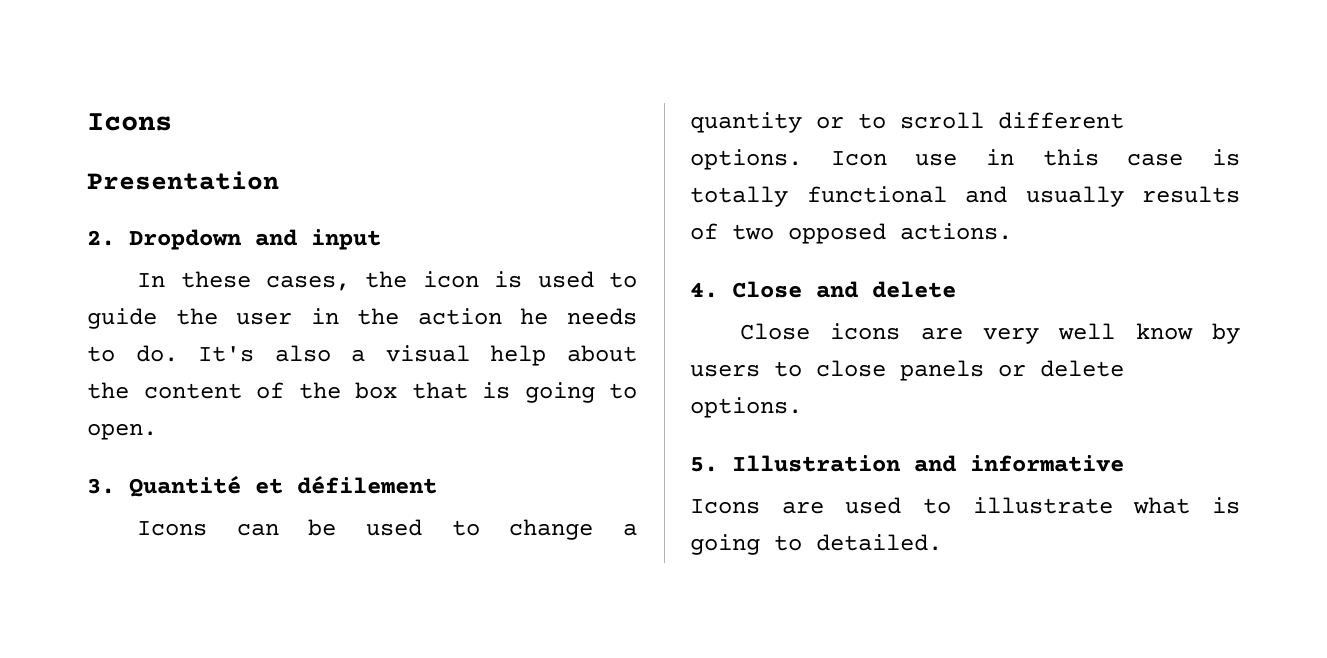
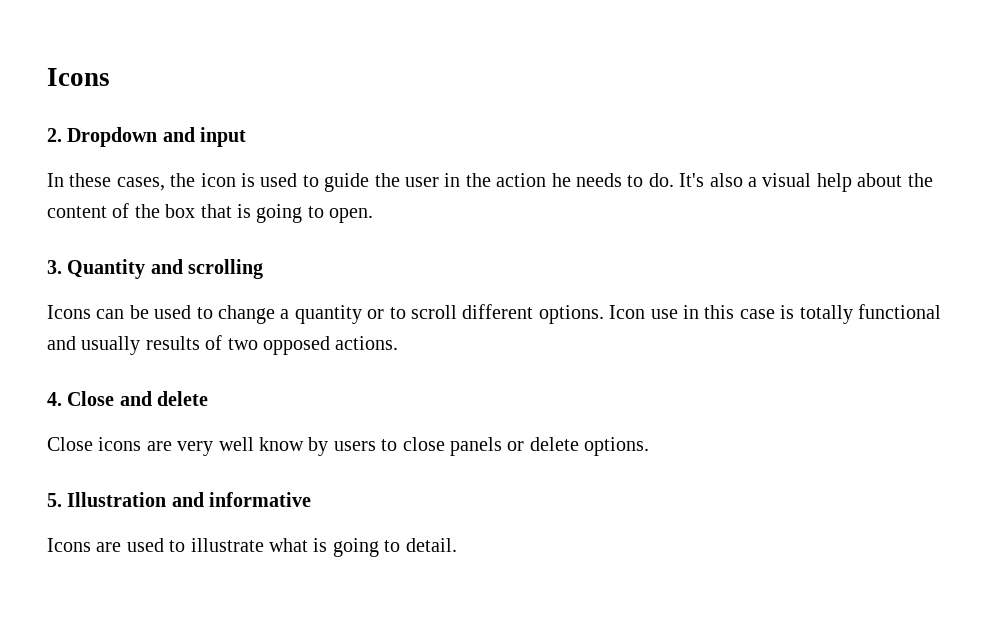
[87,113,172,131] [87,171,279,190] Icons // Presentation -> [47,68,110,86] Icons
[129,475,437,497] Quantité et défilement -> [67,259,264,279] Quantity and scrolling
[816,534,942,551] detailed. -> [405,538,457,552] detail.

